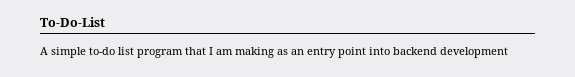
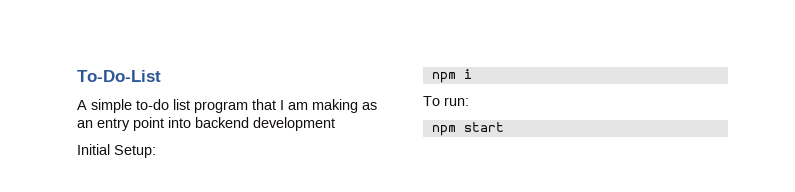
(508, 52) none -> [77,144,156,158] [431,69,472,83] [423,96,469,106] [431,122,504,136] // Initial Setup: // npm i // To run: // npm start

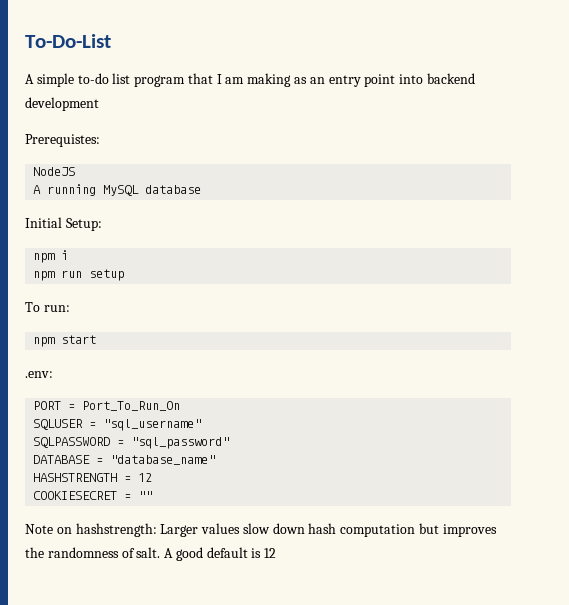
(335, 124) none -> [25,134,100,147] [33,167,76,176] [33,184,202,196] // Prerequistes: // NodeJS // A running MySQL database
(472, 74) none -> [33,269,125,281] // npm run setup
(504, 127) none -> [25,371,53,378] [33,401,181,411] [33,419,202,431] [33,437,230,449] [33,455,216,465] [33,473,153,482] [33,491,153,500] [25,523,497,537] [25,547,277,561] // .env: // PORT = Port_To_Run_On // SQLUSER = "sql_username" // SQLPASSWORD = "sql_password" // DATABASE = "database_name" // HASHSTRENGTH = 12 // COOKIESECRET = "" // Note on hashstrength: Larger values slow down hash computation but improves the randomness of salt. A good default is 12

